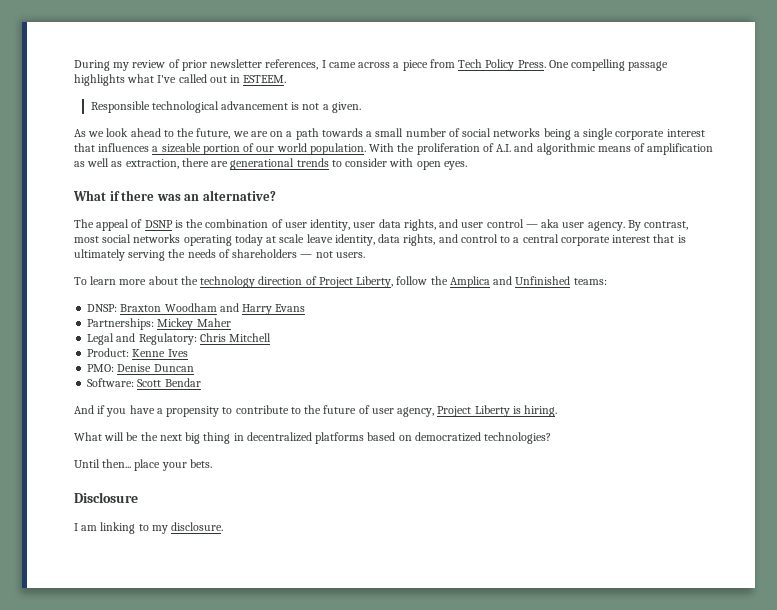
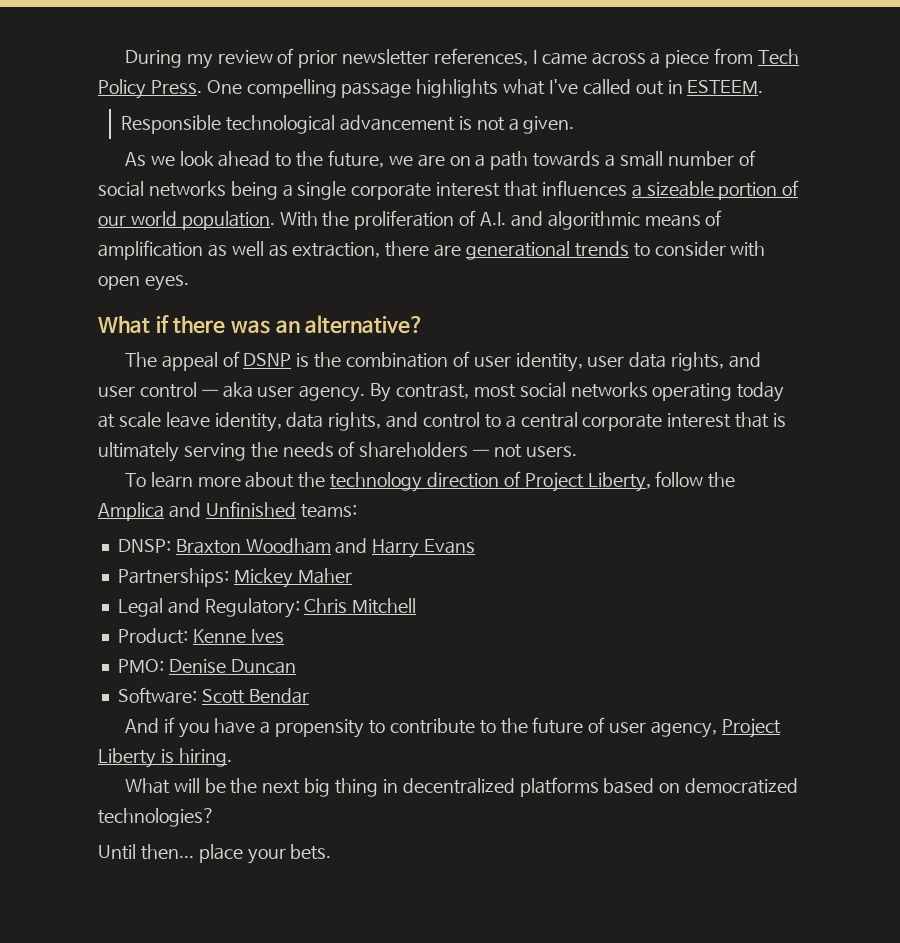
[74,492,138,503] [74,522,224,534] // Disclosure // I am linking to my disclosure. -> (332, 852) none

